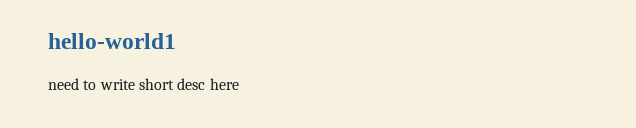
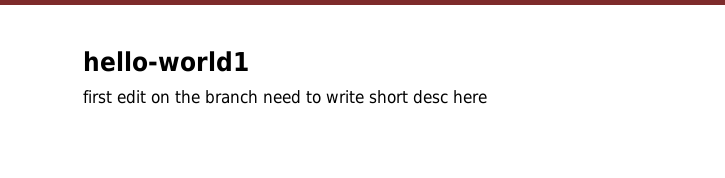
(176, 41) none -> [83,90,258,104] first edit on the branch

